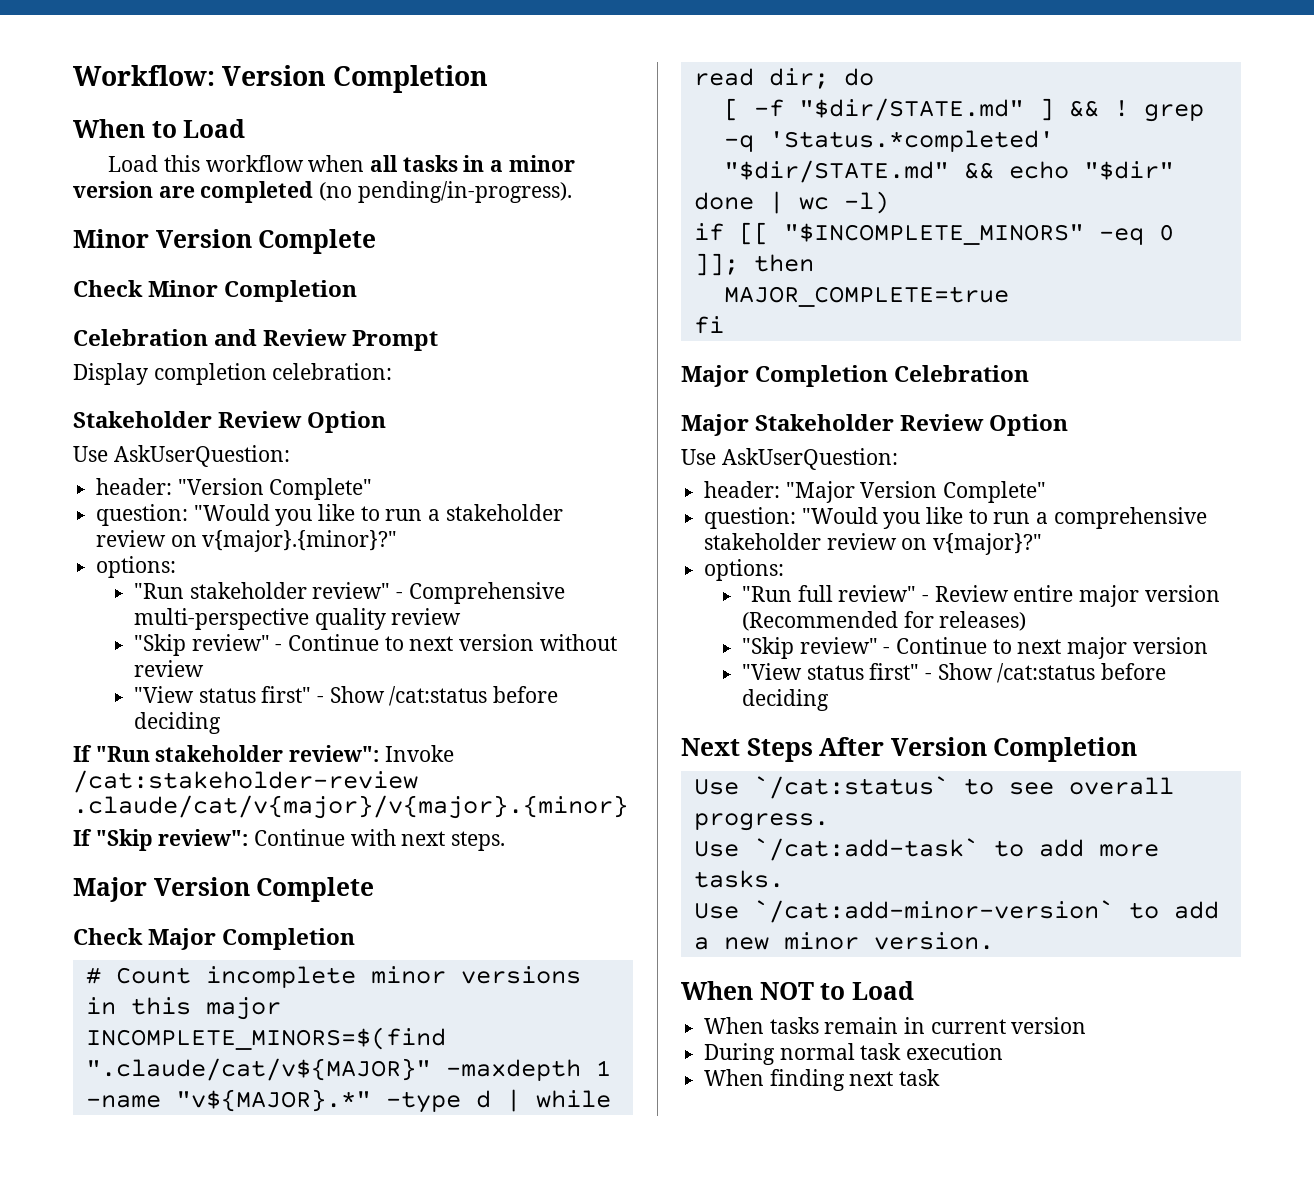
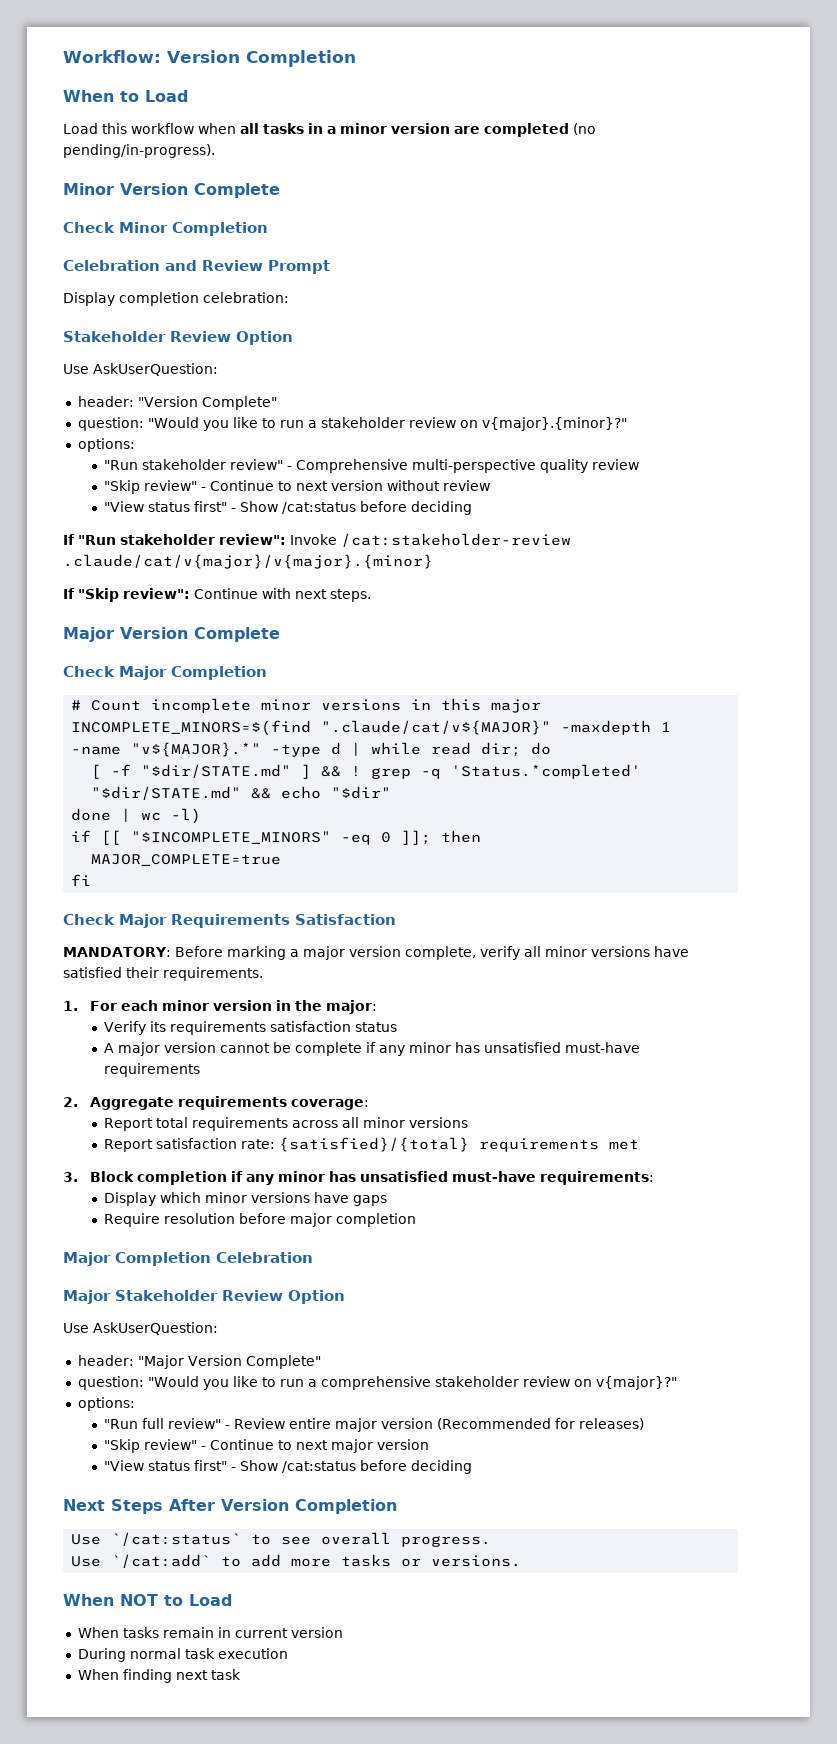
(724, 325) none -> [63,914,396,928] [63,946,689,960] [63,967,263,981] [63,1000,377,1014] [104,1021,398,1035] [104,1042,641,1056] [104,1063,201,1077] [63,1096,369,1110] [104,1117,469,1131] [104,1137,640,1152] [63,1171,654,1185] [104,1192,388,1206] [104,1213,417,1227] // Check Major Requirements Satisfaction // MANDATORY: Before marking a major version complete, verify all minor versions have satisfied their requirements. // 1. For each minor version in the major: // Verify its requirements satisfaction status // A major version cannot be complete if any minor has unsatisfied must-have requirements // 2. Aggregate requirements coverage: // Report total requirements across all minor versions // Report satisfaction rate: {satisfied}/{total} requirements met // 3. Block completion if any minor has unsatisfied must-have requirements: // Display which minor versions have gaps // Require resolution before major completion
[753,838,979,861] `/cat:add-task` -> [111,1554,212,1568] `/cat:add`
[693,870,784,888] [693,900,1219,923] [693,932,994,950] tasks. // Use `/cat:add-minor-version` to add a new minor version. -> [341,1554,522,1567] tasks or versions.

